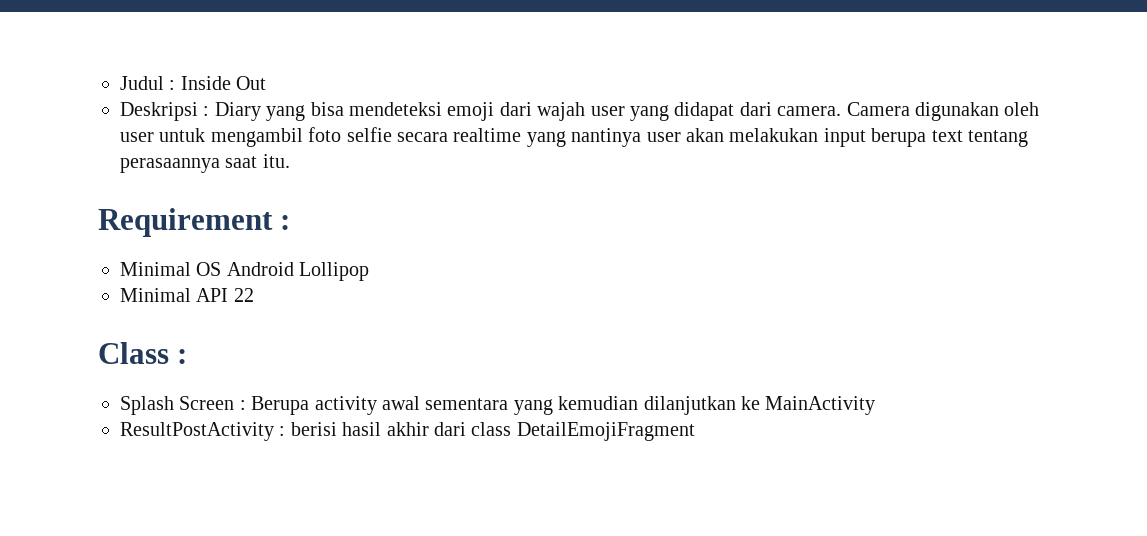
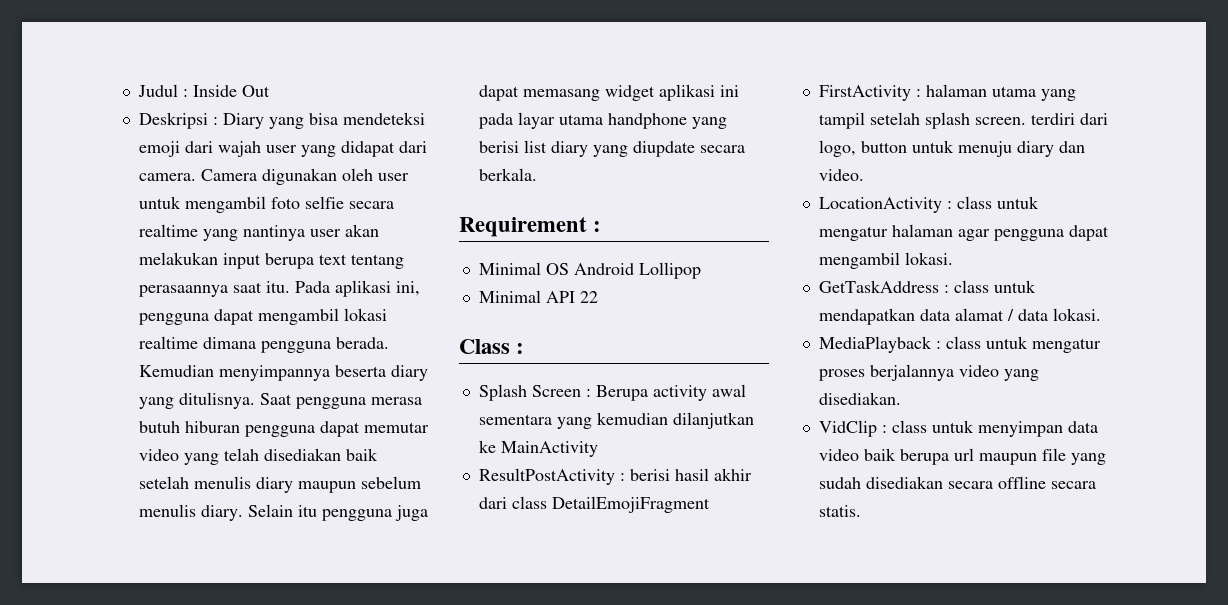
(290, 161) none -> [294,280,420,297] [138,308,387,325] [138,336,389,353] [138,365,428,381] [138,392,422,409] [138,421,429,437] [138,448,378,465] [138,476,421,493] [138,504,428,521] [478,84,739,101] [478,112,727,129] [478,140,745,157] [478,168,537,181] Pada aplikasi ini, pengguna dapat mengambil lokasi realtime dimana pengguna berada. Kemudian menyimpannya beserta diary yang ditulisnya. Saat pengguna merasa butuh hiburan pengguna dapat memutar video yang telah disediakan baik setelah menulis diary maupun sebelum menulis diary. Selain itu pengguna juga dapat memasang widget aplikasi ini pada layar utama handphone yang berisi list diary yang diupdate secara berkala.
(695, 431) none -> [818,84,1076,101] [818,112,1108,129] [818,140,1085,157] [818,169,864,181] [818,196,1039,213] [818,224,1109,241] [818,252,953,269] [818,280,1036,293] [818,308,1101,325] [818,336,1101,353] [818,364,1039,381] [818,392,901,405] [818,420,1098,437] [818,448,1106,465] [818,476,1096,489] [818,505,861,517] // FirstActivity : halaman utama yang tampil setelah splash screen. terdiri dari logo, button untuk menuju diary dan video. // LocationActivity : class untuk mengatur halaman agar pengguna dapat mengambil lokasi. // GetTaskAddress : class untuk mendapatkan data alamat / data lokasi. // MediaPlayback : class untuk mengatur proses berjalannya video yang disediakan. // VidClip : class untuk menyimpan data video baik berupa url maupun file yang sudah disediakan secara offline secara statis.

